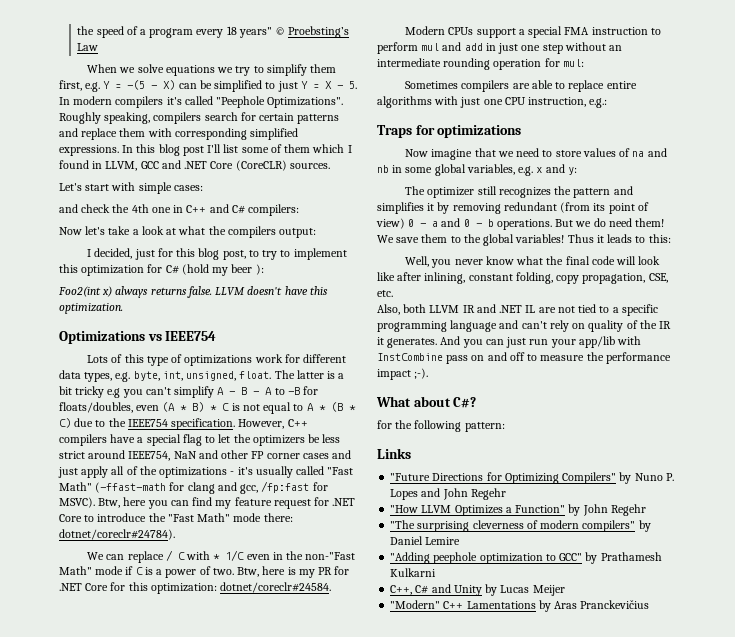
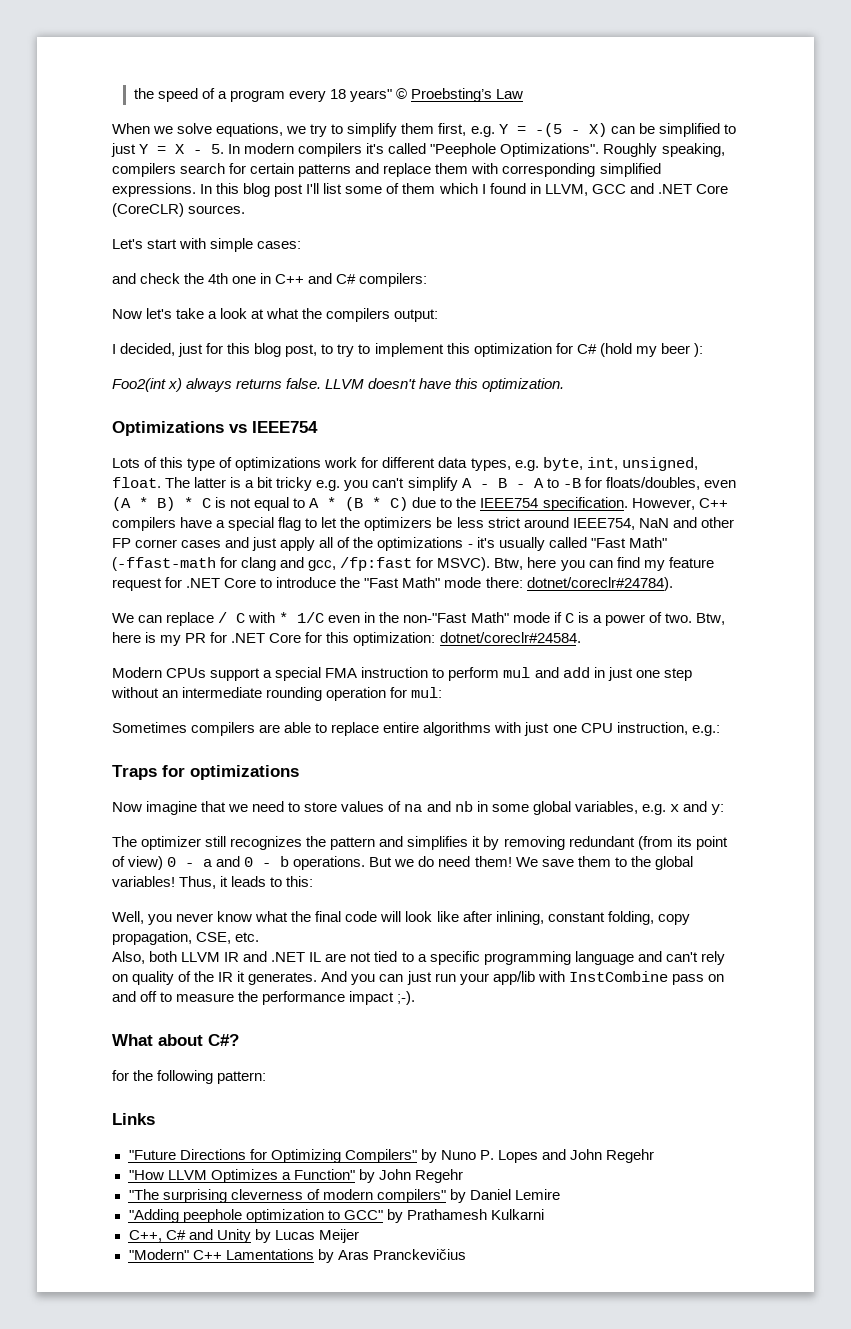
[165,65,215,76] equations -> [216,123,284,137] equations,
[107,388,121,398] e.g -> [316,480,341,491] e.g.
[567,234,594,243] Thus -> [179,876,217,889] Thus,

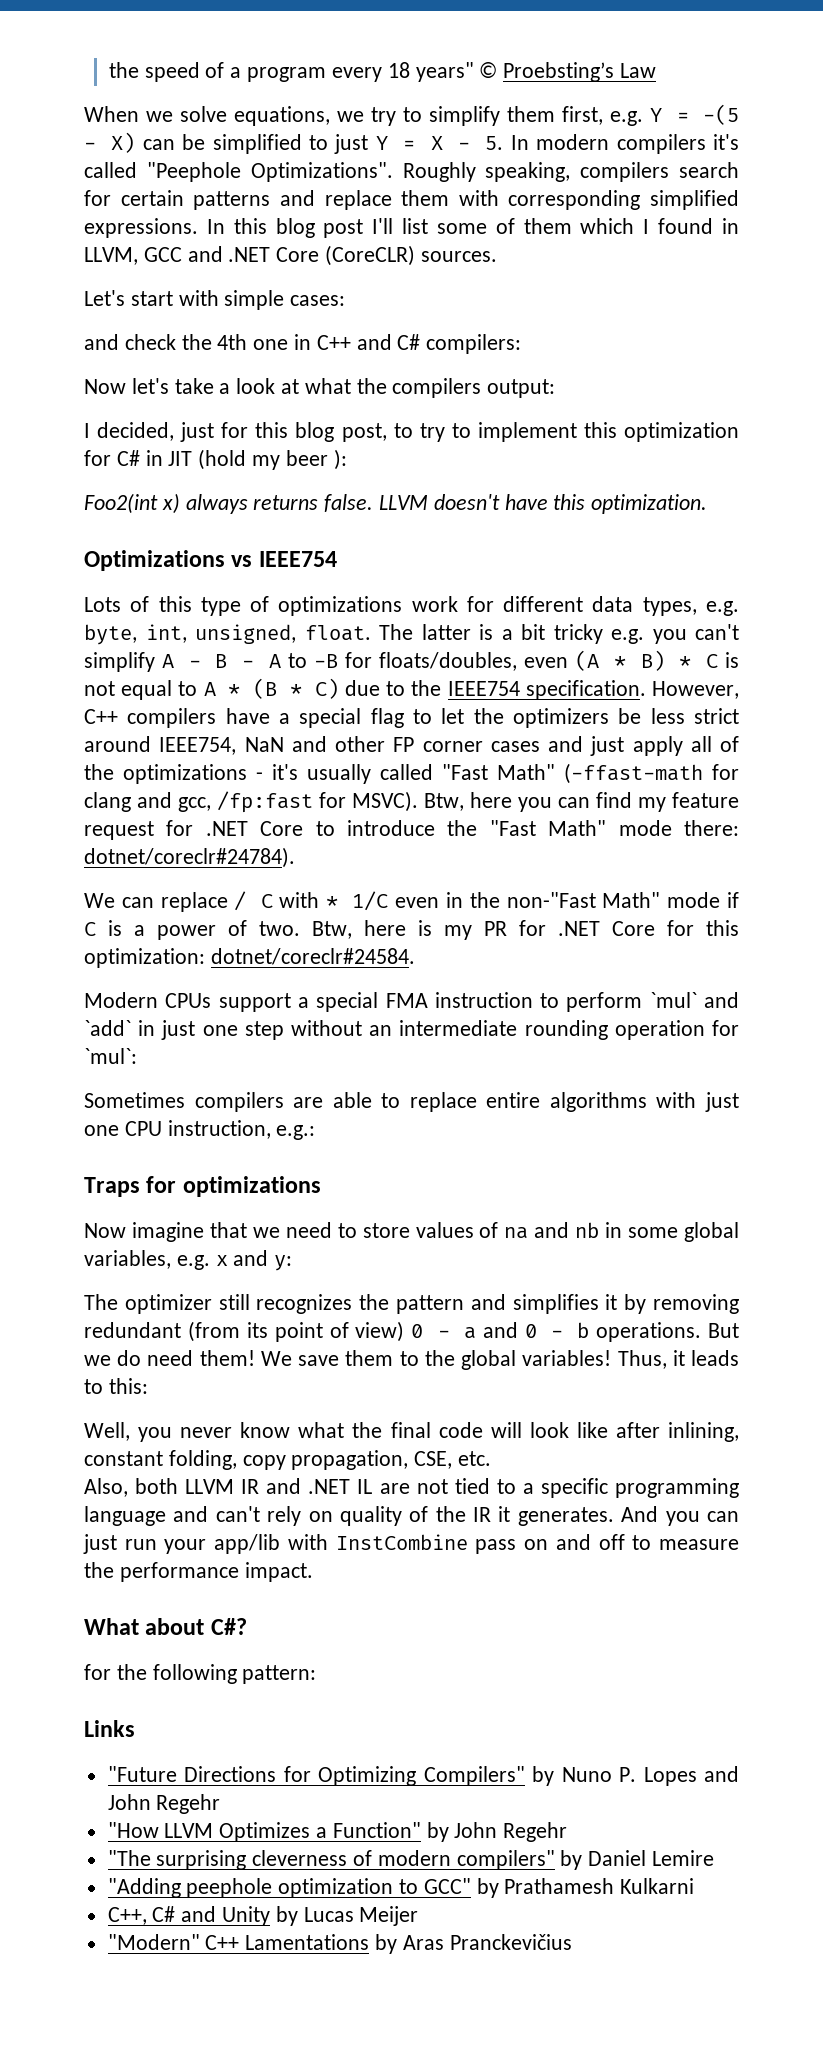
(597, 349) none -> [145,450,193,466] in JIT
[503,667,590,678] mul and add -> [649,992,739,1008] [84,1020,131,1036] `mul` and `add`
[411,687,443,698] mul: -> [84,1048,137,1064] `mul`:
[349,991,416,1005] impact ;-). -> [244,1562,313,1582] impact.

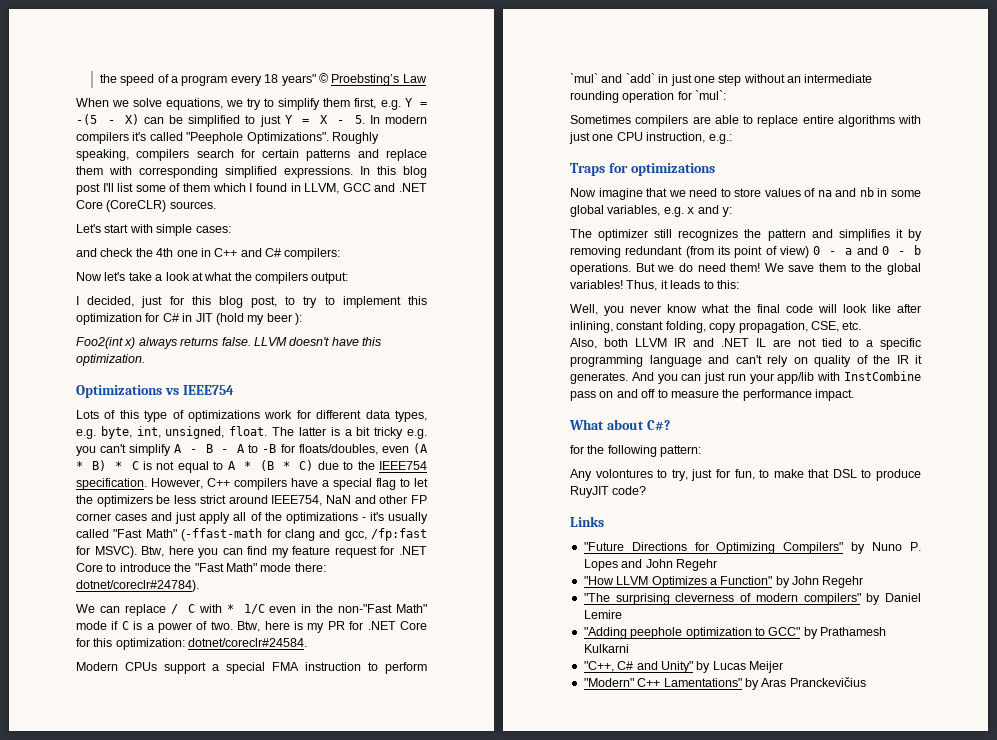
(317, 1674) none -> [570,469,921,481] [570,486,647,498] // Any volontures to try, just for fun, to make that DSL to produce RuyJIT code?
[107,1907,147,1925] C++, -> [583,661,614,672] "C++,
[222,1906,271,1926] Unity -> [660,661,693,673] Unity"
[245,1934,370,1950] Lamentations -> [663,678,742,687] Lamentations"

